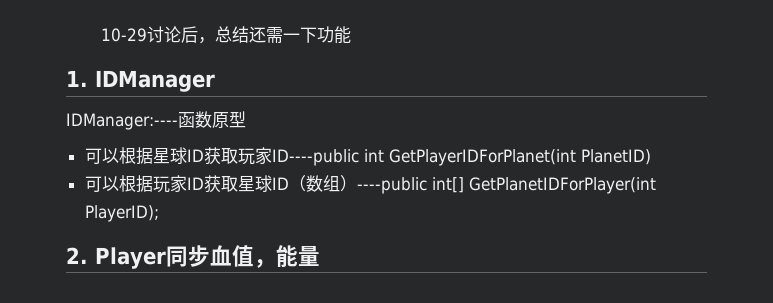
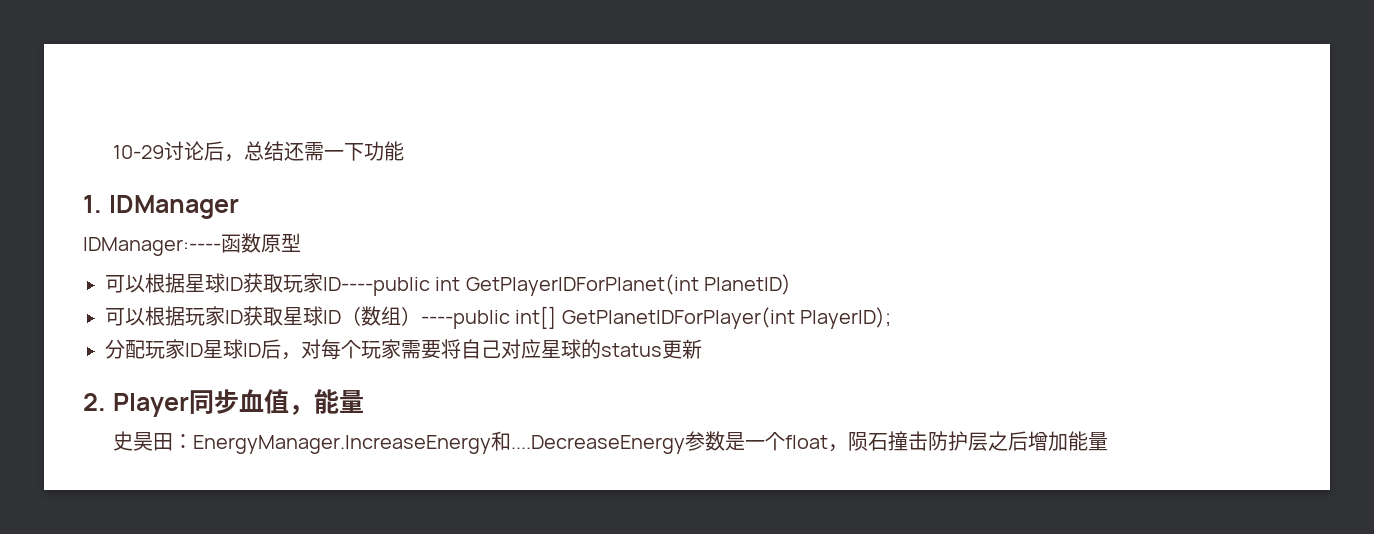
(159, 213) none -> [105,339,702,360] // 分配玩家ID星球ID后，对每个玩家需要将自己对应星球的status更新
(320, 256) none -> [113,431,1109,454] // 史昊田：EnergyManager.IncreaseEnergy和....DecreaseEnergy参数是一个float，陨石撞击防护层之后增加能量

